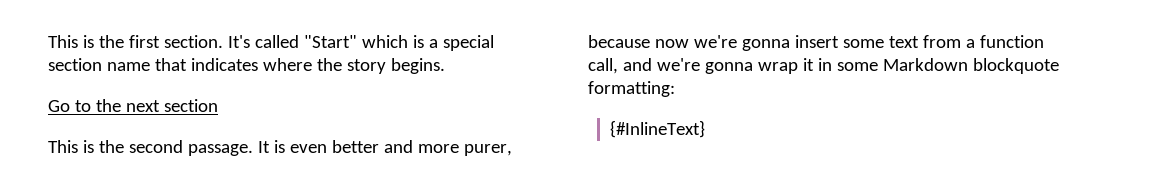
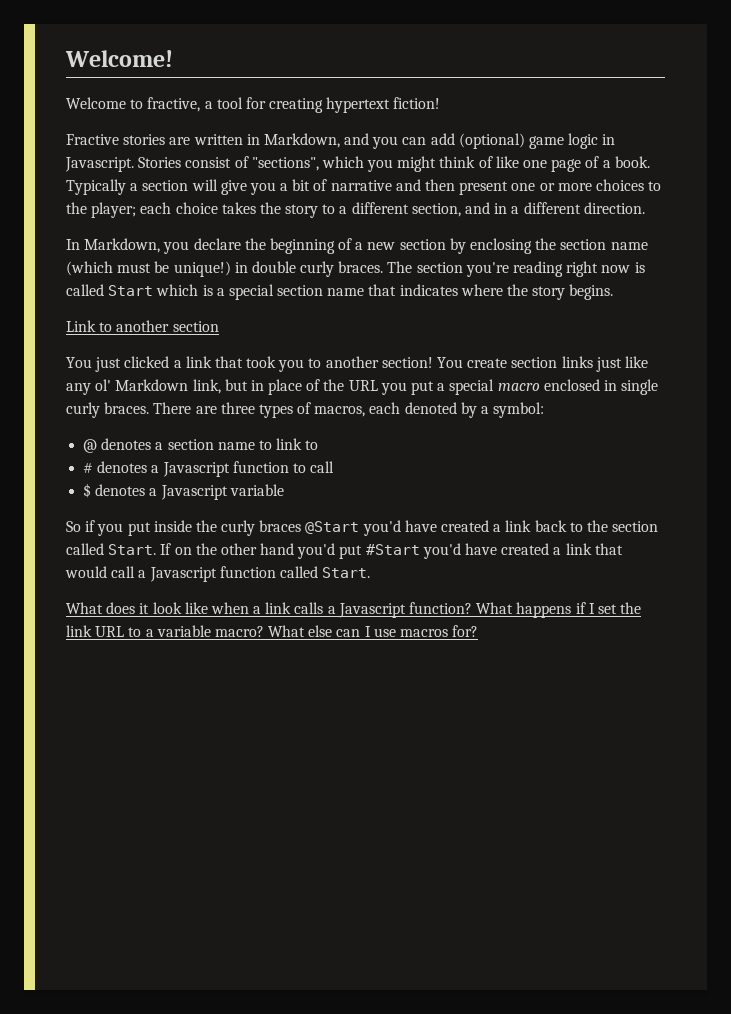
[48,35,357,48] This is the first section. It's called "Start" -> [65,50,173,67] [66,97,441,113] [66,133,616,149] [65,156,650,172] [66,179,662,195] [66,202,645,218] [66,238,648,254] [66,261,645,277] [66,284,154,296] Welcome! // Welcome to fractive, a tool for creating hypertext fiction! // Fractive stories are written in Markdown, and you can add (optional) game logic in Javascript. Stories consist of "sections", which you might think of like one page of a book. Typically a section will give you a bit of narrative and then present one or more choices to the player; each choice takes the story to a different section, and in a different direction. // In Markdown, you declare the beginning of a new section by enclosing the section name (which must be unique!) in double curly braces. The section you're reading right now is called Start
[48,99,218,112] [48,140,512,156] [588,35,1044,51] [588,58,1059,74] [588,81,675,97] [610,120,706,138] Go to the next section // This is the second passage. It is even better and more purer, because now we're gonna insert some text from a function call, and we're gonna wrap it in some Markdown blockquote formatting: // {#InlineText} -> [66,320,219,332] [66,356,648,372] [66,379,659,395] [66,402,545,418] [83,438,319,453] [83,461,335,477] [83,483,284,500] [66,520,659,536] [66,543,623,559] [65,566,371,582] [66,602,642,618] [66,625,479,637] Link to another section // You just clicked a link that took you to another section! You create section links just like any ol' Markdown link, but in place of the URL you put a special macro enclosed in single curly braces. There are three types of macros, each denoted by a symbol: // @ denotes a section name to link to // # denotes a Javascript function to call // $ denotes a Javascript variable // So if you put inside the curly braces @Start you'd have created a link back to the section called Start. If on the other hand you'd put #Start you'd have created a link that would call a Javascript function called Start. // What does it look like when a link calls a Javascript function? What happens if I set the link URL to a variable macro? What else can I use macros for?

